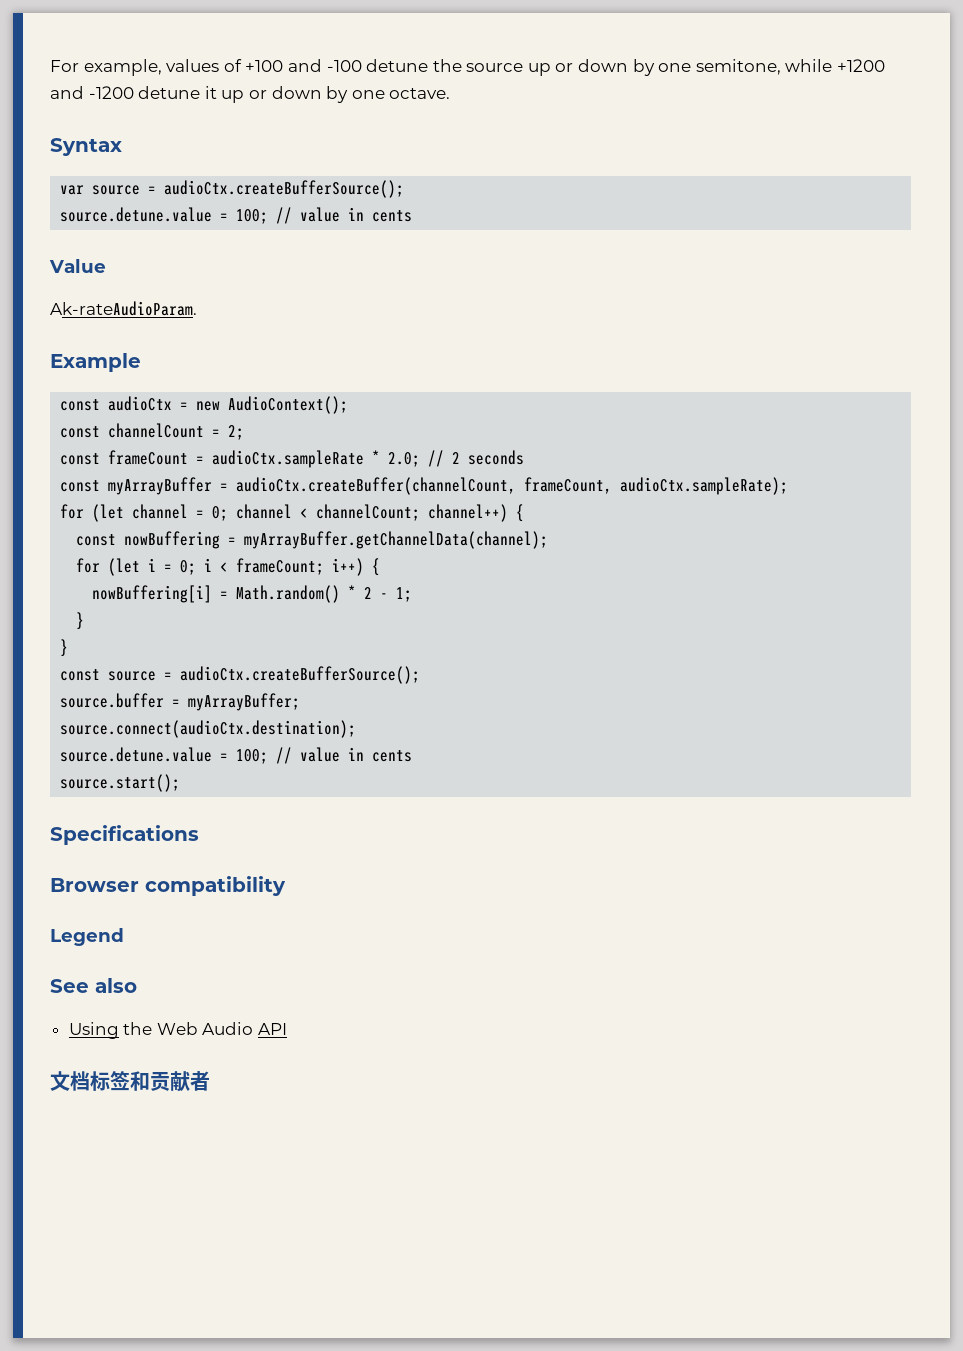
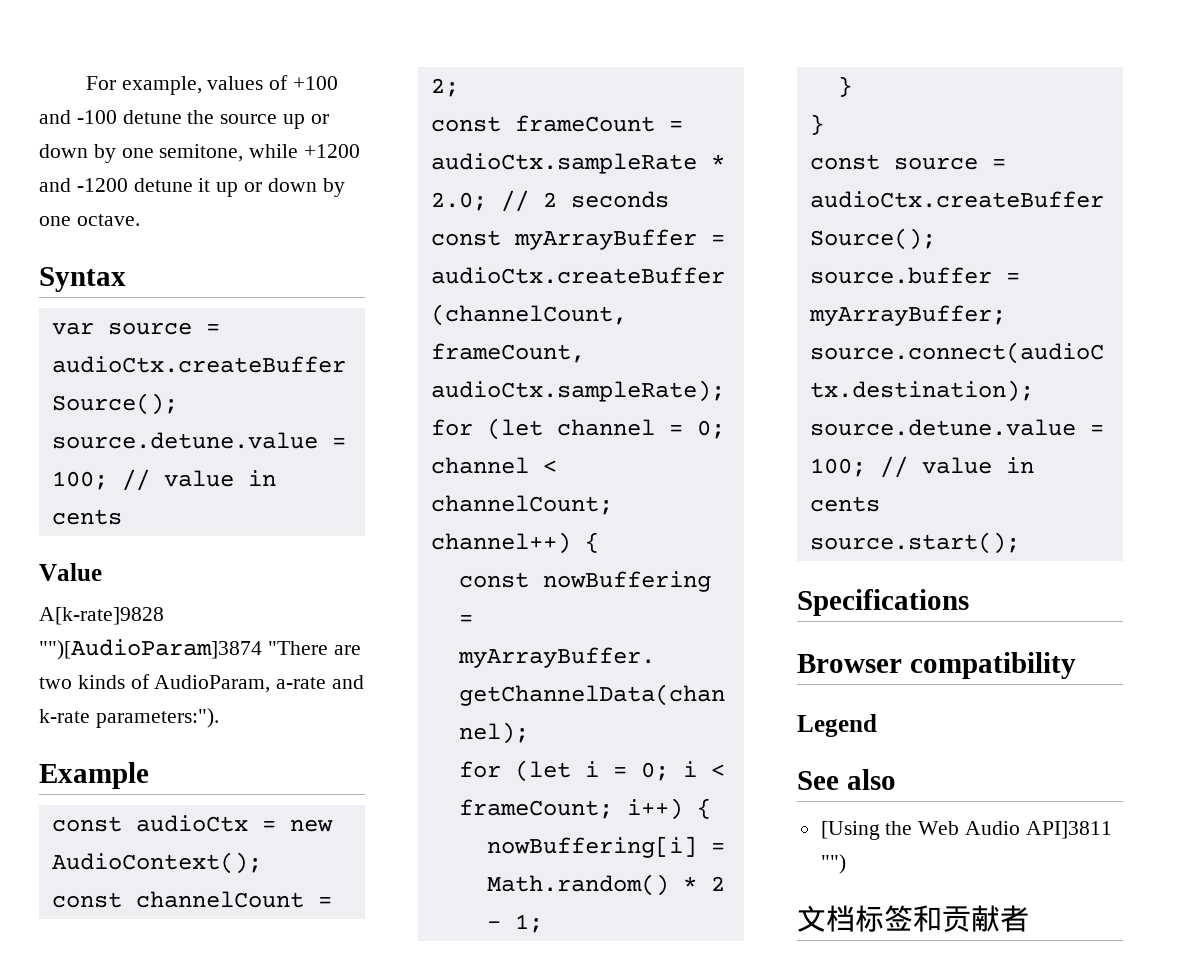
[50,301,197,316] Ak-rateAudioParam. -> [39,607,164,625] [39,639,361,660] [39,674,365,693] [39,708,219,728] A[k-rate]9828 "")[AudioParam]3874 "There are two kinds of AudioParam, a-rate and k-rate parameters:").
[68,1022,119,1039] Using -> [820,821,880,840] [Using
[258,1023,288,1035] API -> [1025,821,1112,839] [820,854,846,874] API]3811 "")

